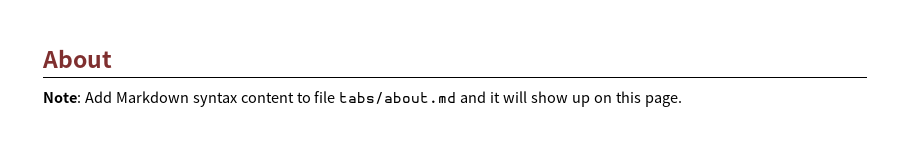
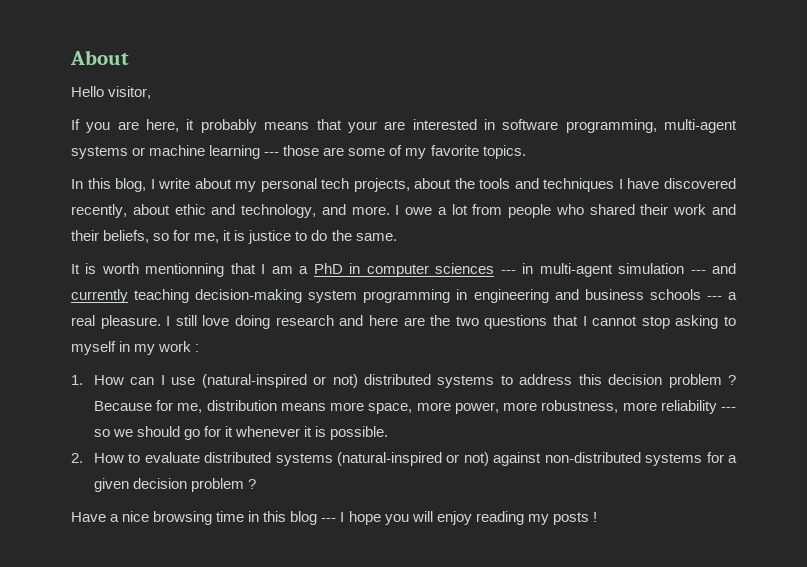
[43,91,682,107] Note: Add Markdown syntax content to file tabs/about.md and it will show up on this page. -> [71,86,152,99] [71,119,738,133] [71,145,526,159] [71,178,736,192] [71,204,736,218] [71,230,397,244] [71,263,737,277] [71,289,738,303] [71,315,736,329] [71,341,200,355] [71,374,737,388] [93,400,737,414] [93,426,389,440] [71,452,737,466] [93,478,257,492] [71,511,597,525] Hello visitor, // If you are here, it probably means that your are interested in software programming, multi-agent systems or machine learning --- those are some of my favorite topics. // In this blog, I write about my personal tech projects, about the tools and techniques I have discovered recently, about ethic and technology, and more. I owe a lot from people who shared their work and their beliefs, so for me, it is justice to do the same. // It is worth mentionning that I am a PhD in computer sciences --- in multi-agent simulation --- and currently teaching decision-making system programming in engineering and business schools --- a real pleasure. I still love doing research and here are the two questions that I cannot stop asking to myself in my work : // 1. How can I use (natural-inspired or not) distributed systems to address this decision problem ? Because for me, distribution means more space, more power, more robustness, more reliability --- so we should go for it whenever it is possible. // 2. How to evaluate distributed systems (natural-inspired or not) against non-distributed systems for a given decision problem ? // Have a nice browsing time in this blog --- I hope you will enjoy reading my posts !

